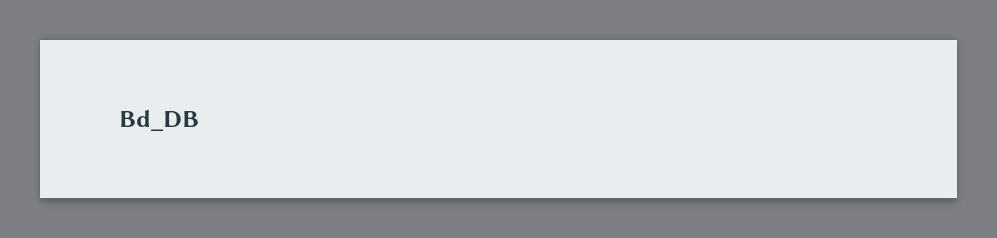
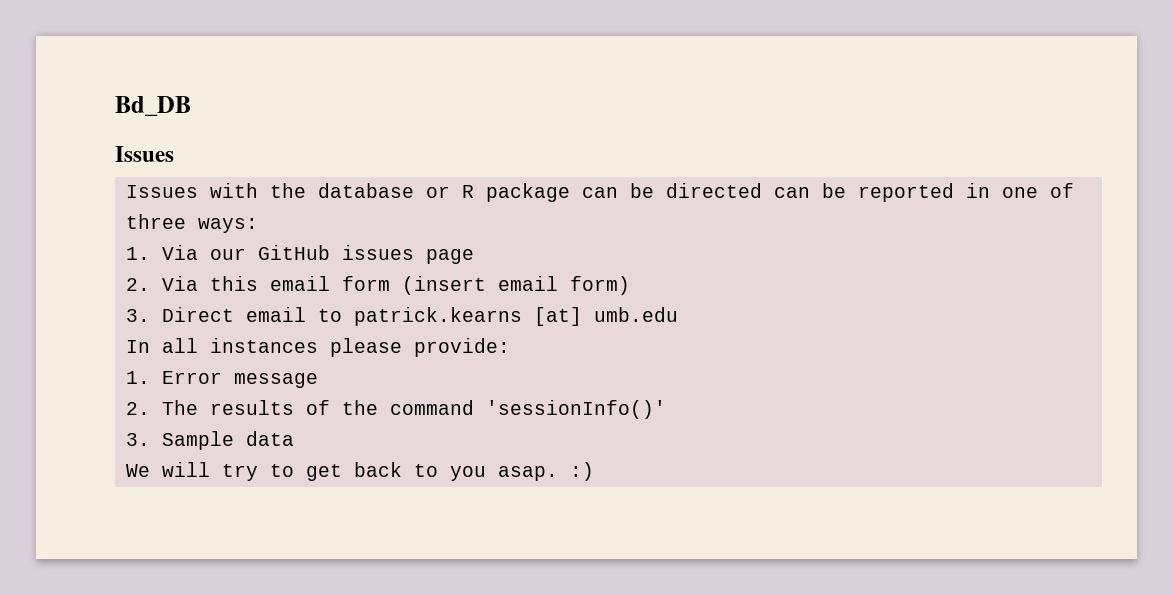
(199, 120) none -> [115,146,174,162] [126,183,1075,202] [126,214,259,233] [126,245,475,264] [126,276,631,295] [126,307,679,326] [126,338,511,357] [126,371,319,388] [126,400,667,419] [126,431,295,450] [126,462,595,481] // Issues // Issues with the database or R package can be directed can be reported in one of three ways: // 1. Via our GitHub issues page // 2. Via this email form (insert email form) // 3. Direct email to patrick.kearns [at] umb.edu // In all instances please provide: // 1. Error message // 2. The results of the command 'sessionInfo()' // 3. Sample data // We will try to get back to you asap. :)

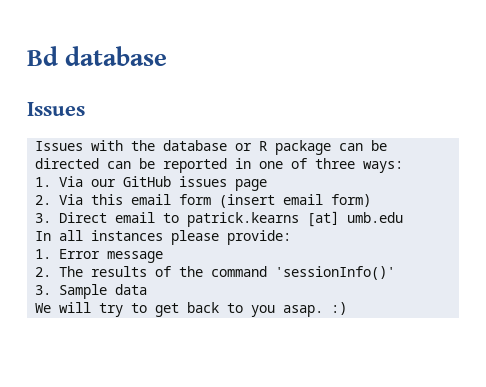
[115,96,191,116] Bd_DB -> [27,46,167,66] Bd database

